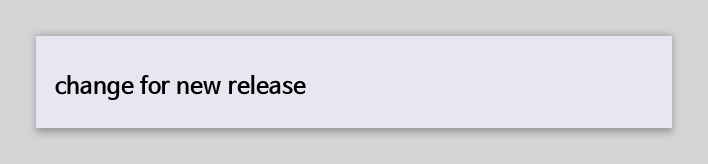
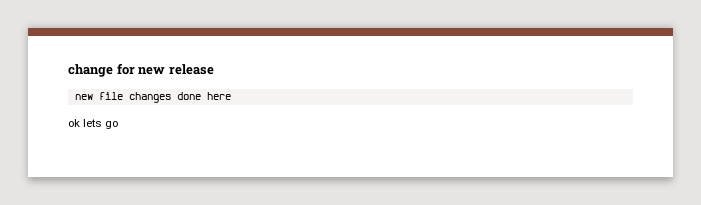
(306, 84) none -> [74,92,231,103] [68,119,119,129] // new file changes done here // ok lets go

